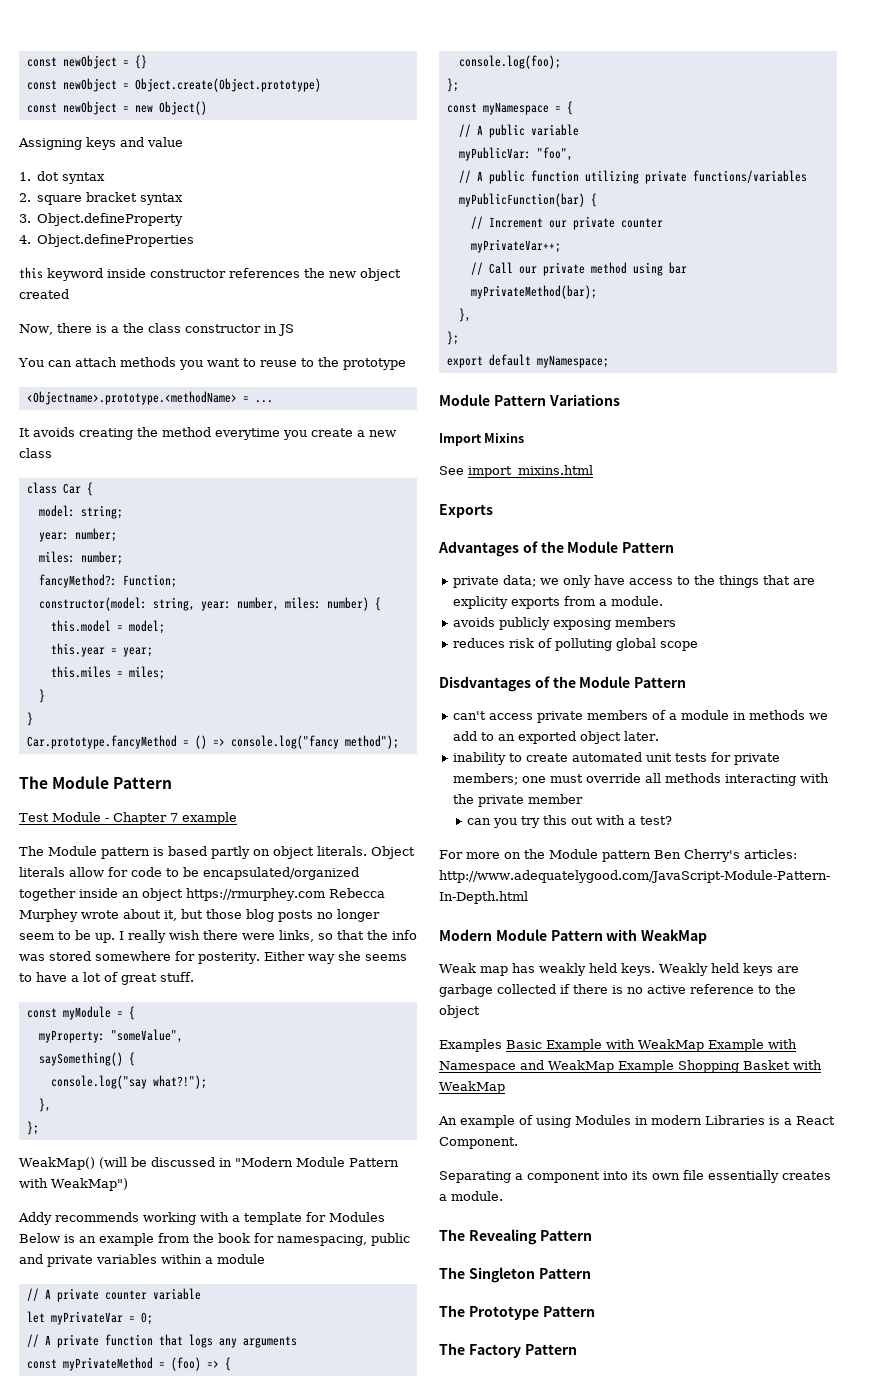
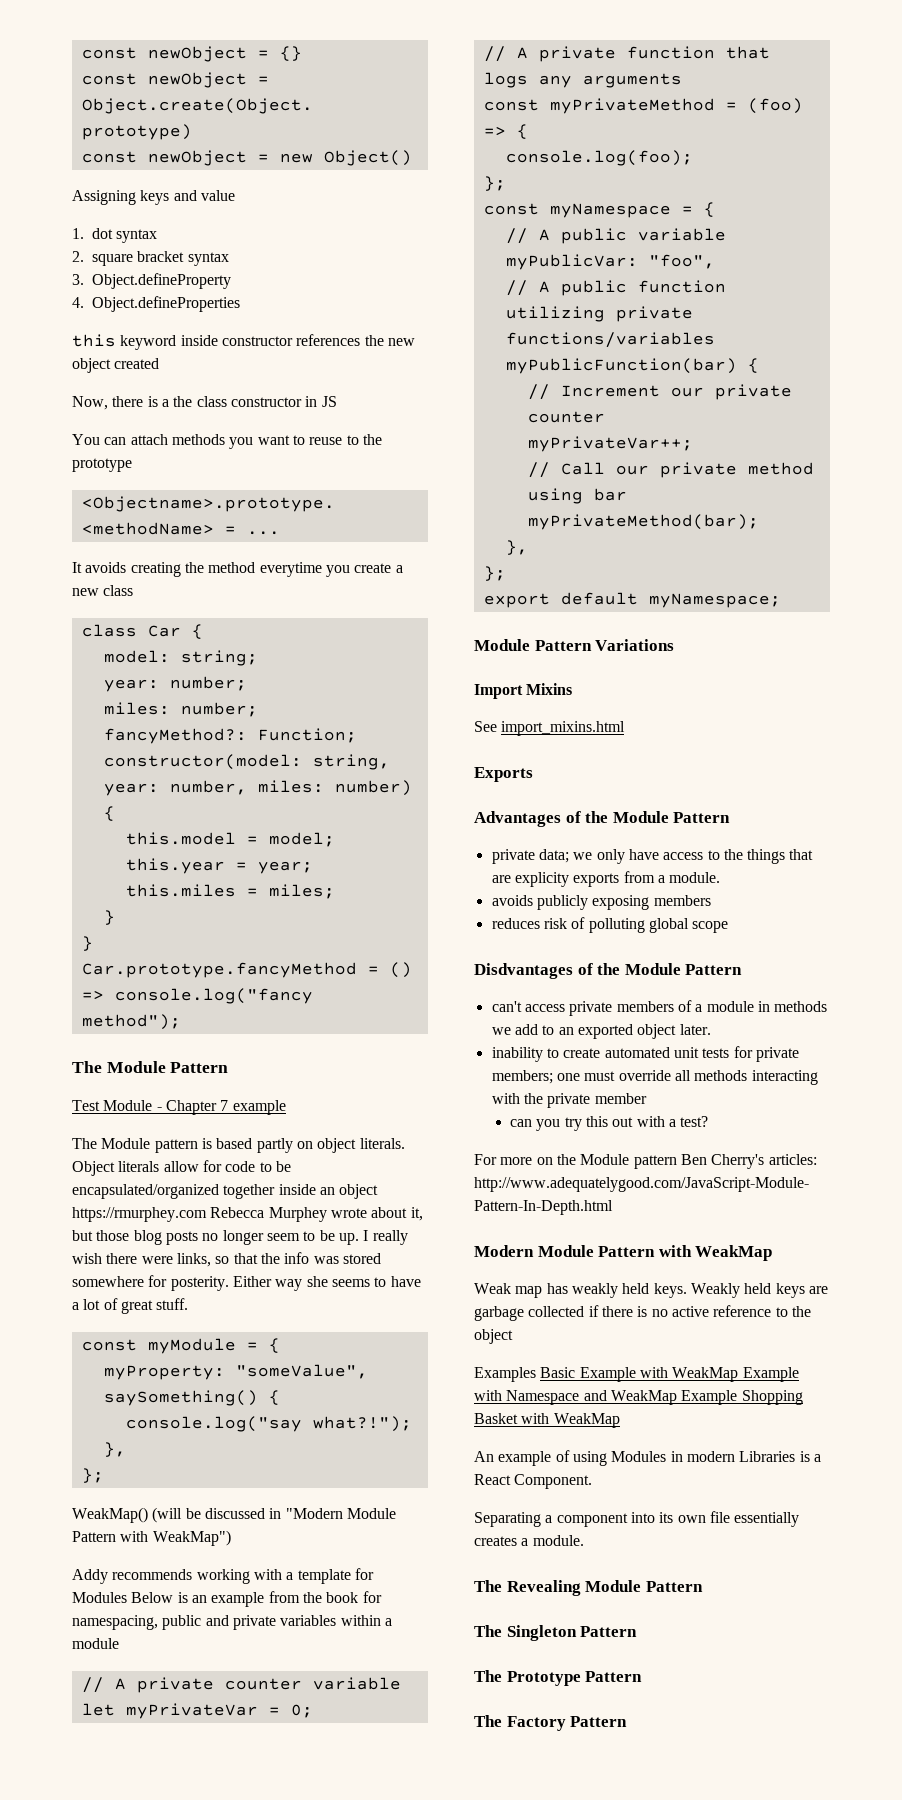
(537, 1237) none -> [585,1580,642,1592] Module

